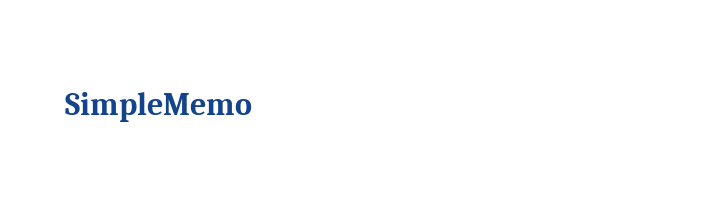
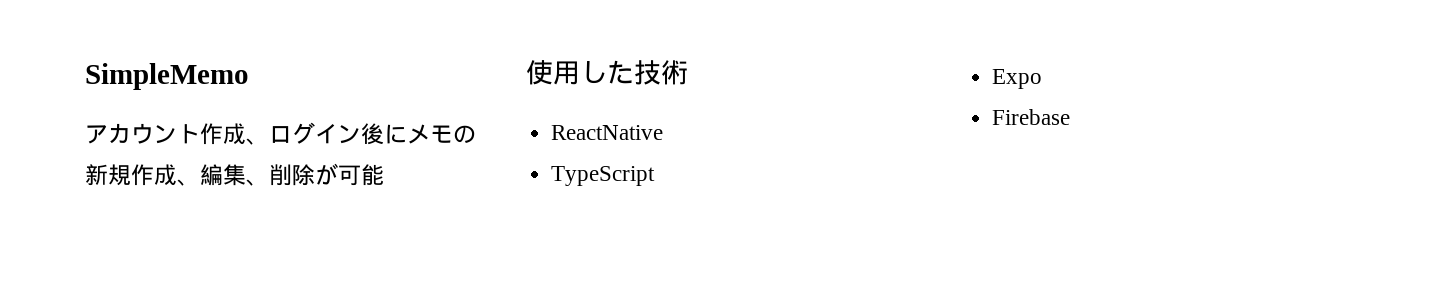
(252, 107) none -> [85,122,476,145] [85,163,384,186] [526,60,688,85] [551,125,664,140] [551,166,656,186] [992,69,1043,89] [992,109,1071,125] // アカウント作成、ログイン後にメモの新規作成、編集、削除が可能 // 使用した技術 // ReactNative // TypeScript // Expo // Firebase

